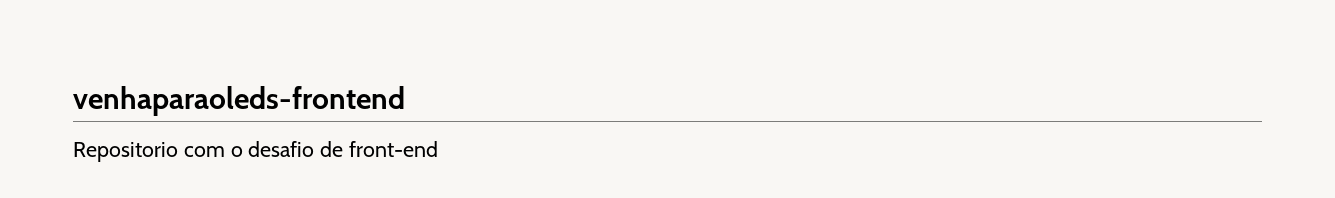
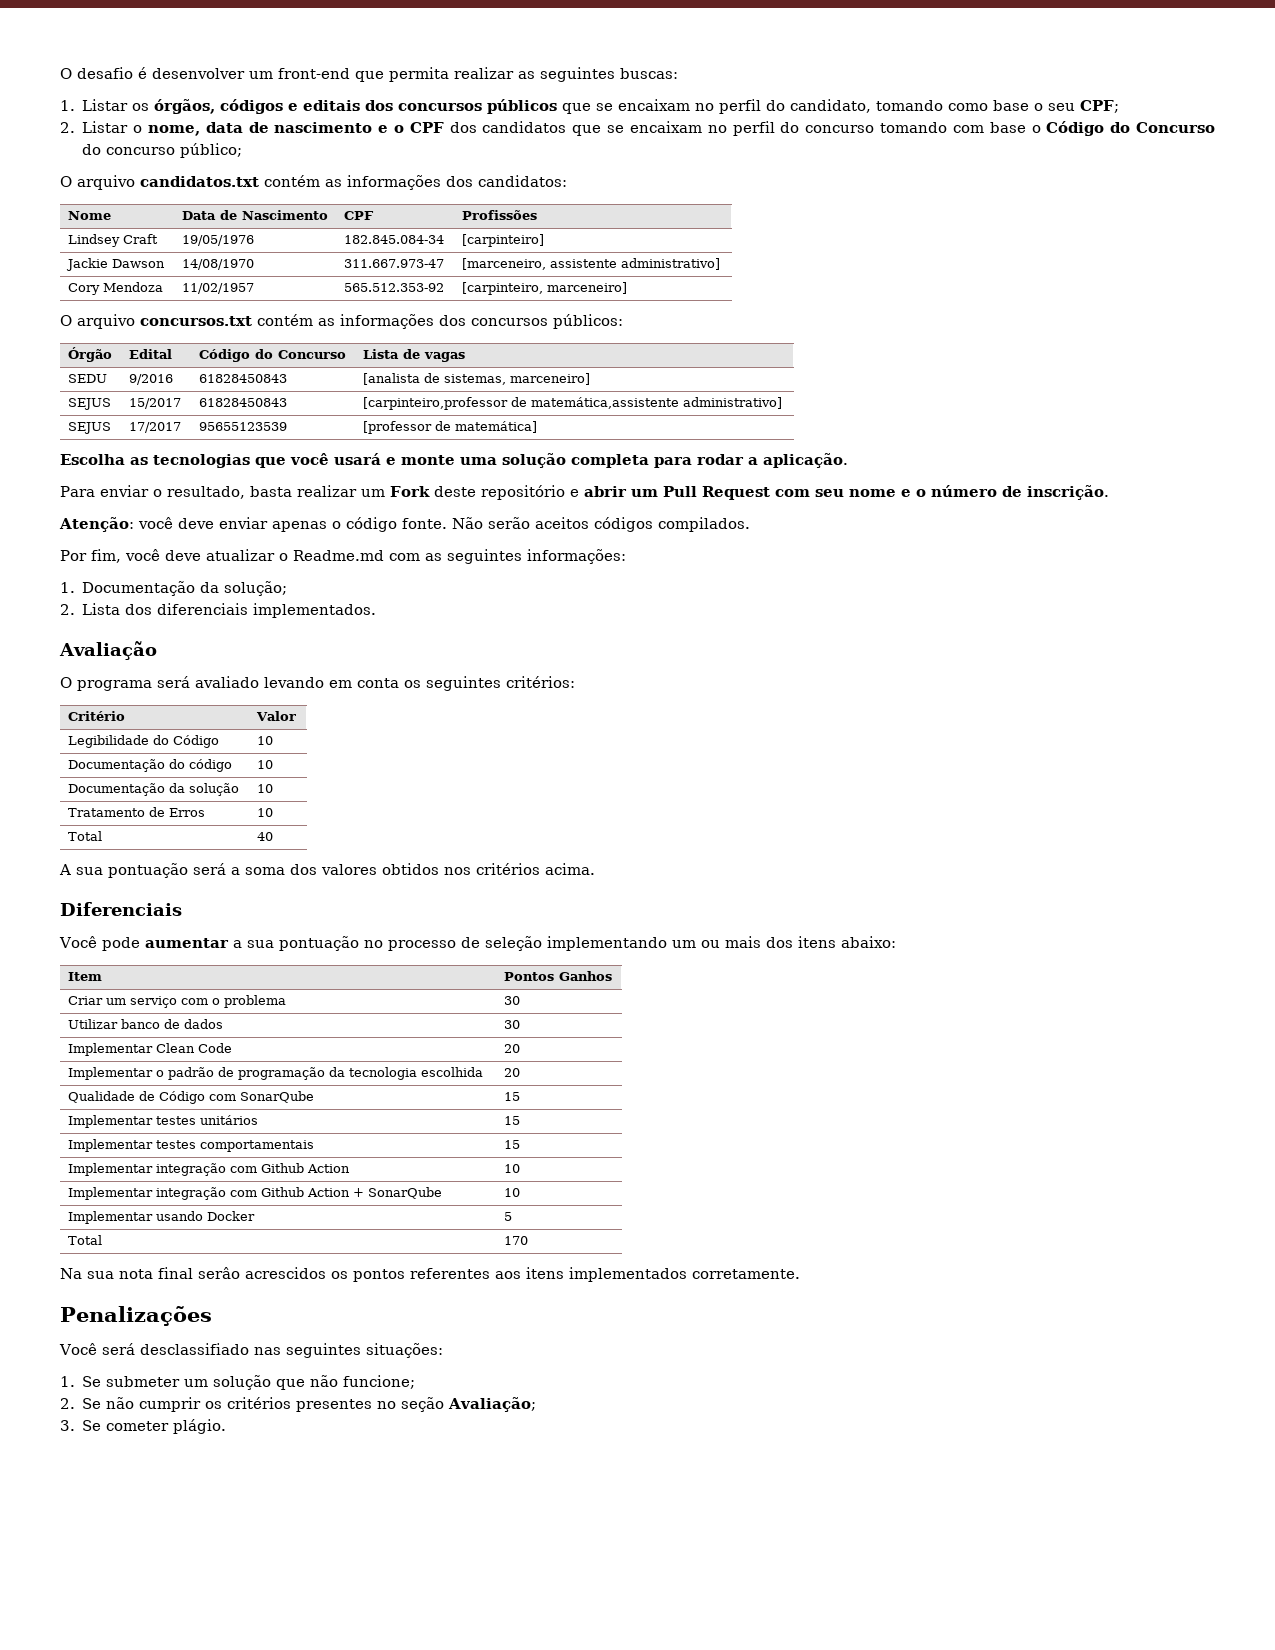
[73,86,405,116] [73,141,439,162] venhaparaoleds-frontend // Repositorio com o desafio de front-end -> [60,67,678,82] [60,99,1120,114] [60,121,1215,136] [82,143,243,158] [60,175,567,190] [68,211,112,220] [182,210,329,220] [344,211,375,220] [462,210,538,220] [68,234,159,247] [182,235,255,246] [344,235,445,244] [462,234,545,247] [66,258,166,271] [182,259,255,270] [344,259,445,268] [462,258,721,270] [68,282,164,295] [182,283,255,294] [344,283,445,292] [462,282,628,295] [60,314,623,329] [68,347,113,362] [129,349,173,359] [199,349,347,362] [363,349,466,362] [68,374,108,383] [129,374,174,385] [199,374,288,383] [363,373,591,385] [68,398,112,410] [129,398,182,409] [199,398,288,407] [363,397,783,410] [68,422,112,434] [129,422,182,433] [199,422,288,431] [363,421,538,434] [60,453,848,468] [60,485,1109,500] [59,517,750,532] [60,549,626,564] [60,581,288,596] [60,603,377,618] [59,641,157,660] [60,676,575,691] [68,711,126,721] [256,711,297,721] [68,735,220,748] [257,736,274,745] [68,759,233,772] [257,760,274,769] [68,783,240,796] [257,784,274,793] [68,807,206,817] [257,808,274,817] [68,831,103,841] [257,832,274,841] [59,863,595,878] [60,902,182,916] [59,936,896,951] [68,972,103,981] [504,971,613,981] [68,995,287,1008] [504,996,521,1005] [68,1019,224,1029] [504,1020,521,1029] [68,1043,233,1056] [504,1044,521,1053] [68,1067,484,1080] [504,1068,521,1077] [68,1091,315,1104] [504,1092,521,1101] [68,1115,259,1128] [504,1116,521,1125] [68,1139,315,1152] [504,1140,521,1149] [68,1163,351,1176] [504,1164,521,1173] [68,1187,443,1200] [504,1188,521,1197] [68,1211,256,1224] [504,1212,513,1221] [68,1235,103,1245] [504,1236,529,1245] [60,1267,800,1282] [60,1306,212,1326] [59,1343,443,1358] [60,1375,416,1390] [60,1397,537,1412] [60,1419,227,1434] O desafio é desenvolver um front-end que permita realizar as seguintes buscas: // 1. Listar os órgãos, códigos e editais dos concursos públicos que se encaixam no perfil do candidato, tomando como base o seu CPF; // 2. Listar o nome, data de nascimento e o CPF dos candidatos que se encaixam no perfil do concurso tomando com base o Código do Concurso do concurso público; // O arquivo candidatos.txt contém as informações dos candidatos: // Nome | Data de Nascimento | CPF | Profissões // Lindsey Craft | 19/05/1976 | 182.845.084-34 | [carpinteiro] // Jackie Dawson | 14/08/1970 | 311.667.973-47 | [marceneiro, assistente administrativo] // Cory Mendoza | 11/02/1957 | 565.512.353-92 | [carpinteiro, marceneiro] // O arquivo concursos.txt contém as informações dos concursos públicos: // Órgão | Edital | Código do Concurso | Lista de vagas // SEDU | 9/2016 | 61828450843 | [analista de sistemas, marceneiro] // SEJUS | 15/2017 | 61828450843 | [carpinteiro,professor de matemática,assistente administrativo] // SEJUS | 17/2017 | 95655123539 | [professor de matemática] // Escolha as tecnologias que você usará e monte uma solução completa para rodar a aplicação. // Para enviar o resultado, basta realizar um Fork deste repositório e abrir um Pull Request com seu nome e o número de inscrição. // Atenção: você deve enviar apenas o código fonte. Não serão aceitos códigos compilados. // Por fim, você deve atualizar o Readme.md com as seguintes informações: // 1. Documentação da solução; // 2. Lista dos diferenciais implementados. // Avaliação // O programa será avaliado levando em conta os seguintes critérios: // Critério | Valor // Legibilidade do Código | 10 // Documentação do código | 10 // Documentação da solução | 10 // Tratamento de Erros | 10 // Total | 40 // A sua pontuação será a soma dos valores obtidos nos critérios acima. // Diferenciais // Você pode aumentar a sua pontuação no processo de seleção implementando um ou mais dos itens abaixo: // Item | Pontos Ganhos // Criar um serviço com o problema | 30 // Utilizar banco de dados | 30 // Implementar Clean Code | 20 // Implementar o padrão de programação da tecnologia escolhida | 20 // Qualidade de Código com SonarQube | 15 // Implementar testes unitários | 15 // Implementar testes comportamentais | 15 // Implementar integração com Github Action | 10 // Implementar integração com Github Action + SonarQube | 10 // Implementar usando Docker | 5 // Total | 170 // Na sua nota final serâo acrescidos os pontos referentes aos itens implementados corretamente. // Penalizações // Você será desclassifiado nas seguintes situações: // 1. Se submeter um solução que não funcione; // 2. Se não cumprir os critérios presentes no seção Avaliação; // 3. Se cometer plágio.

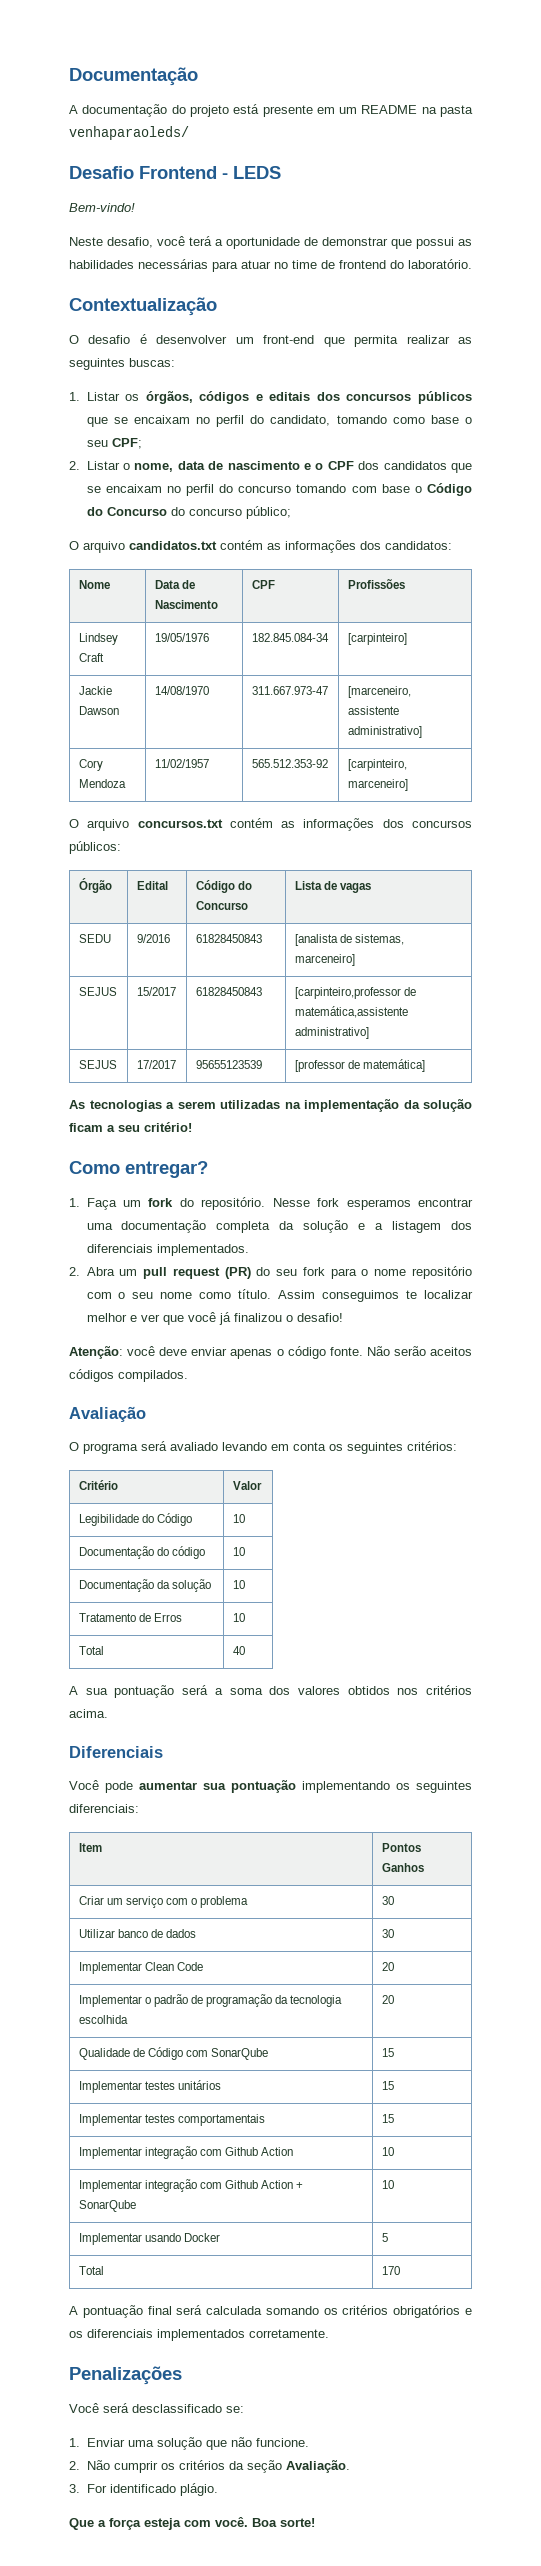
(60, 73) none -> [69,67,198,86] [69,104,474,117] [69,126,189,140] [69,166,281,179] [69,203,135,212] [69,236,472,249] [69,259,472,272] [69,297,217,316] Documentação // A documentação do projeto está presente em um README na pasta venhaparaoleds/ // Desafio Frontend - LEDS // Bem-vindo! // Neste desafio, você terá a oportunidade de demonstrar que possui as habilidades necessárias para atuar no time de frontend do laboratório. // Contextualização //
[60,453,848,468] [60,485,1109,500] Escolha as tecnologias que você usará e monte uma solução completa para rodar a aplicação. // Para enviar o resultado, basta realizar um Fork deste repositório e abrir um Pull Request com seu nome e o número de inscrição. -> [69,1099,472,1112] [69,1122,192,1132] [69,1161,208,1178] [69,1197,473,1210] [86,1220,472,1233] [86,1244,249,1256] [69,1266,472,1279] [86,1289,474,1302] [86,1312,343,1325] As tecnologias a serem utilizadas na implementação da solução ficam a seu critério! // Como entregar? // 1. Faça um fork do repositório. Nesse fork esperamos encontrar uma documentação completa da solução e a listagem dos diferenciais implementados. // 2. Abra um pull request (PR) do seu fork para o nome repositório com o seu nome como título. Assim conseguimos te localizar melhor e ver que você já finalizou o desafio!
[60,549,626,564] [60,581,288,596] [60,603,377,618] // Por fim, você deve atualizar o Readme.md com as seguintes informações: // 1. Documentação da solução; // 2. Lista dos diferenciais implementados. -> (188, 1376) none
[232,936,896,951] a sua pontuação no processo de seleção implementando um ou mais dos itens abaixo: -> [203,1780,472,1793] [69,1804,139,1813] sua pontuação implementando os seguintes diferenciais:
[60,1267,564,1282] Na sua nota final serâo acrescidos os pontos referentes aos itens -> [69,2305,472,2318] [69,2329,153,2338] A pontuação final será calculada somando os critérios obrigatórios e os diferenciais
[139,1343,443,1358] [60,1376,209,1387] desclassifiado nas seguintes situações: // 1. Se submeter um -> [132,2404,244,2413] [69,2438,154,2447] desclassificado se: // 1. Enviar uma
[343,1375,416,1389] [60,1397,135,1409] funcione; // 2. Se não -> [255,2438,309,2447] [69,2460,110,2470] funcione. // 2. Não
[296,1397,537,1412] presentes no seção Avaliação; -> [228,2460,350,2473] da seção Avaliação.
[82,1420,170,1431] Se cometer -> [86,2484,176,2493] For identificado
(227, 1426) none -> [69,2517,315,2530] // Que a força esteja com você. Boa sorte!

